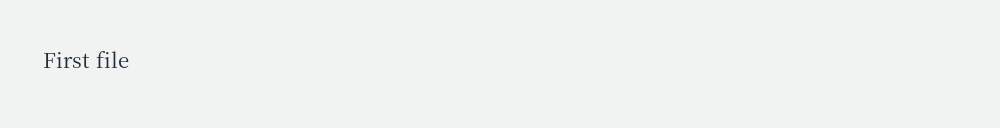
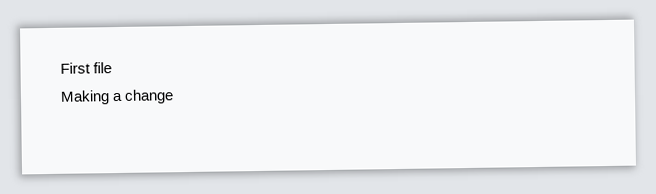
(129, 59) none -> [60,89,175,105] // Making a change

